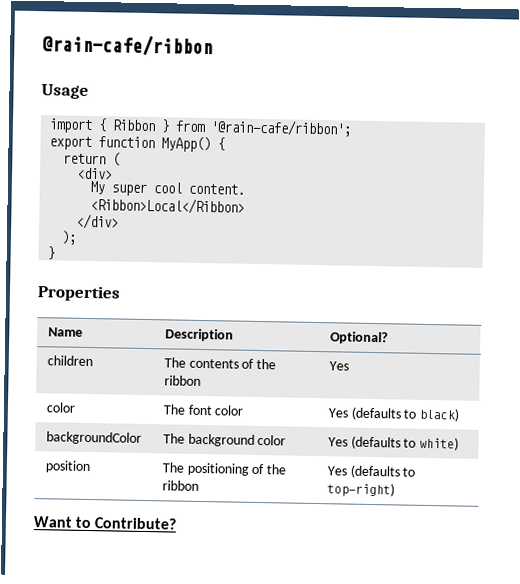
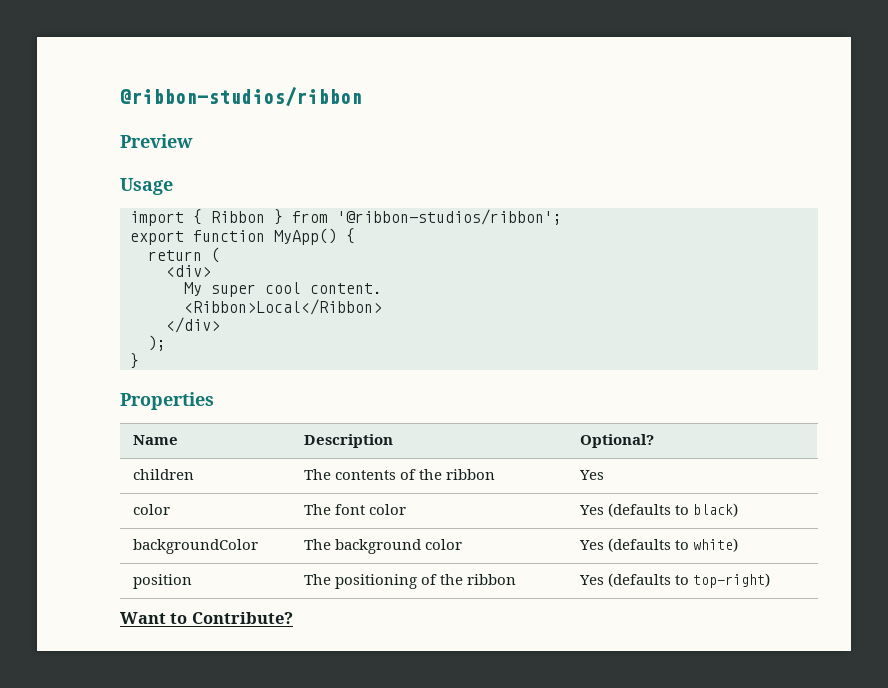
[42,34,213,58] @rain-cafe/ribbon -> [120,87,362,107] [120,134,193,148] @ribbon-studios/ribbon // Preview
[210,119,353,137] '@rain-cafe/ribbon'; -> [336,209,562,225] '@ribbon-studios/ribbon';

